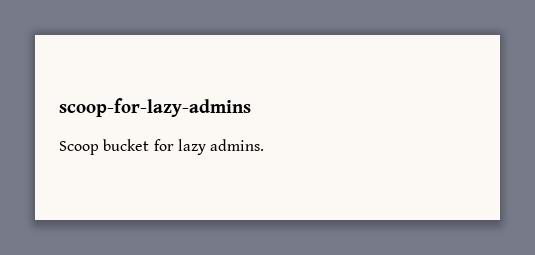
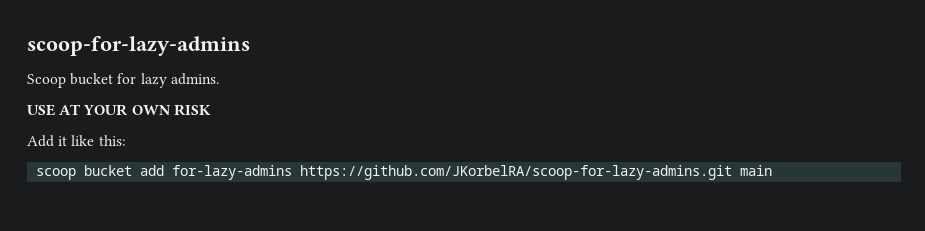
(265, 145) none -> [27,104,211,116] [27,135,126,147] [36,165,773,180] // USE AT YOUR OWN RISK // Add it like this: // scoop bucket add for-lazy-admins https://github.com/JKorbelRA/scoop-for-lazy-admins.git main

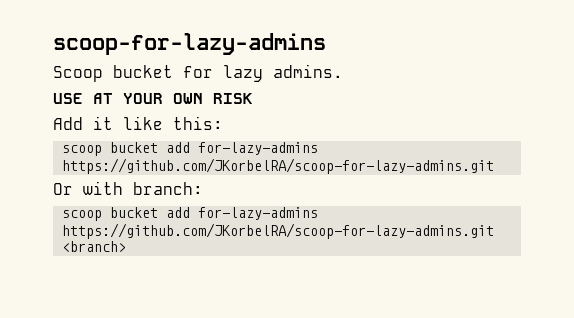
[740,165,773,176] main -> [53,181,203,195] [62,207,319,221] [62,223,495,239] [62,241,127,252] // Or with branch: // scoop bucket add for-lazy-admins https://github.com/JKorbelRA/scoop-for-lazy-admins.git <branch>

